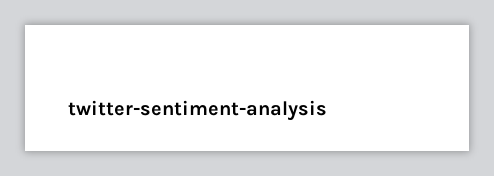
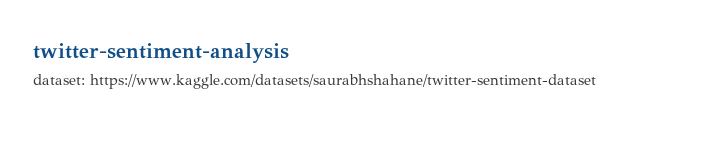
(327, 110) none -> [33,74,596,89] // dataset: https://www.kaggle.com/datasets/saurabhshahane/twitter-sentiment-dataset

